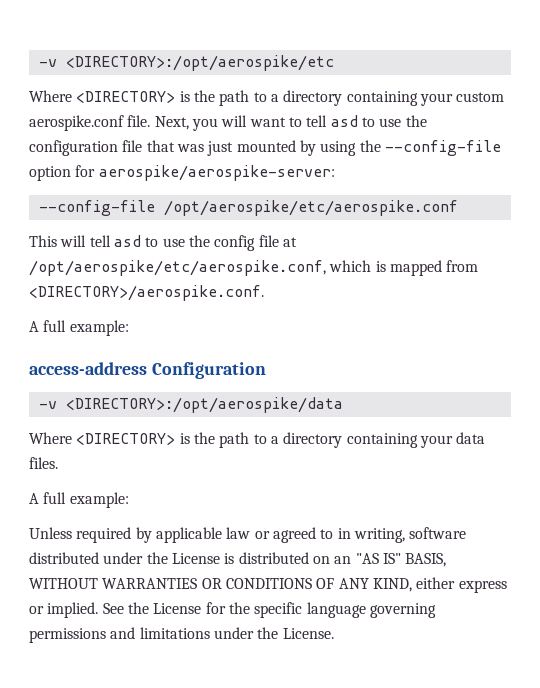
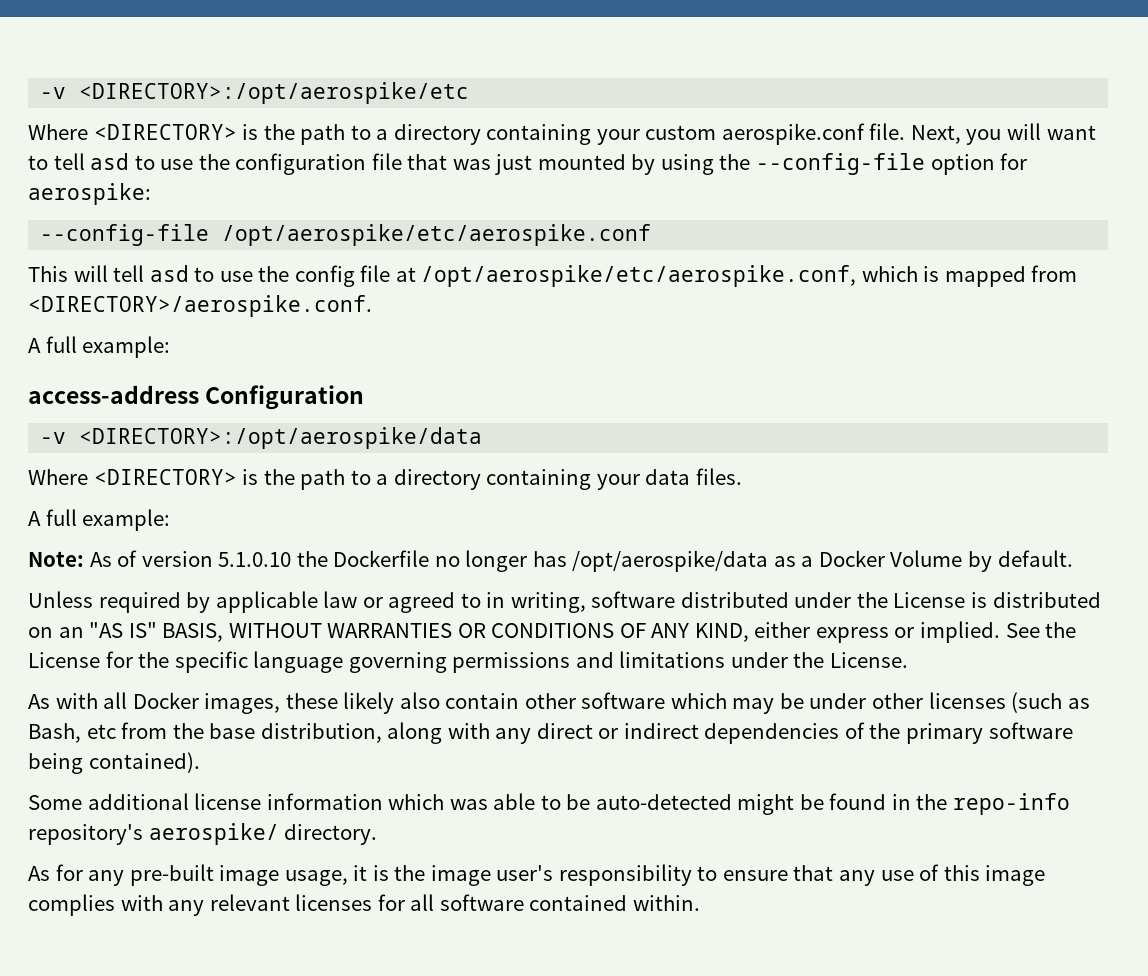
[98,165,335,181] aerospike/aerospike-server: -> [28,183,151,205] aerospike:
(129, 500) none -> [28,550,1073,572] // Note: As of version 5.1.0.10 the Dockerfile no longer has /opt/aerospike/data as a Docker Volume by default.
(334, 633) none -> [28,692,1090,714] [28,722,1073,744] [28,752,200,774] [28,793,1071,815] [28,823,378,845] [28,864,1046,886] [28,894,700,916] // As with all Docker images, these likely also contain other software which may be under other licenses (such as Bash, etc from the base distribution, along with any direct or indirect dependencies of the primary software being contained). // Some additional license information which was able to be auto-detected might be found in the repo-info repository's aerospike/ directory. // As for any pre-built image usage, it is the image user's responsibility to ensure that any use of this image complies with any relevant licenses for all software contained within.

